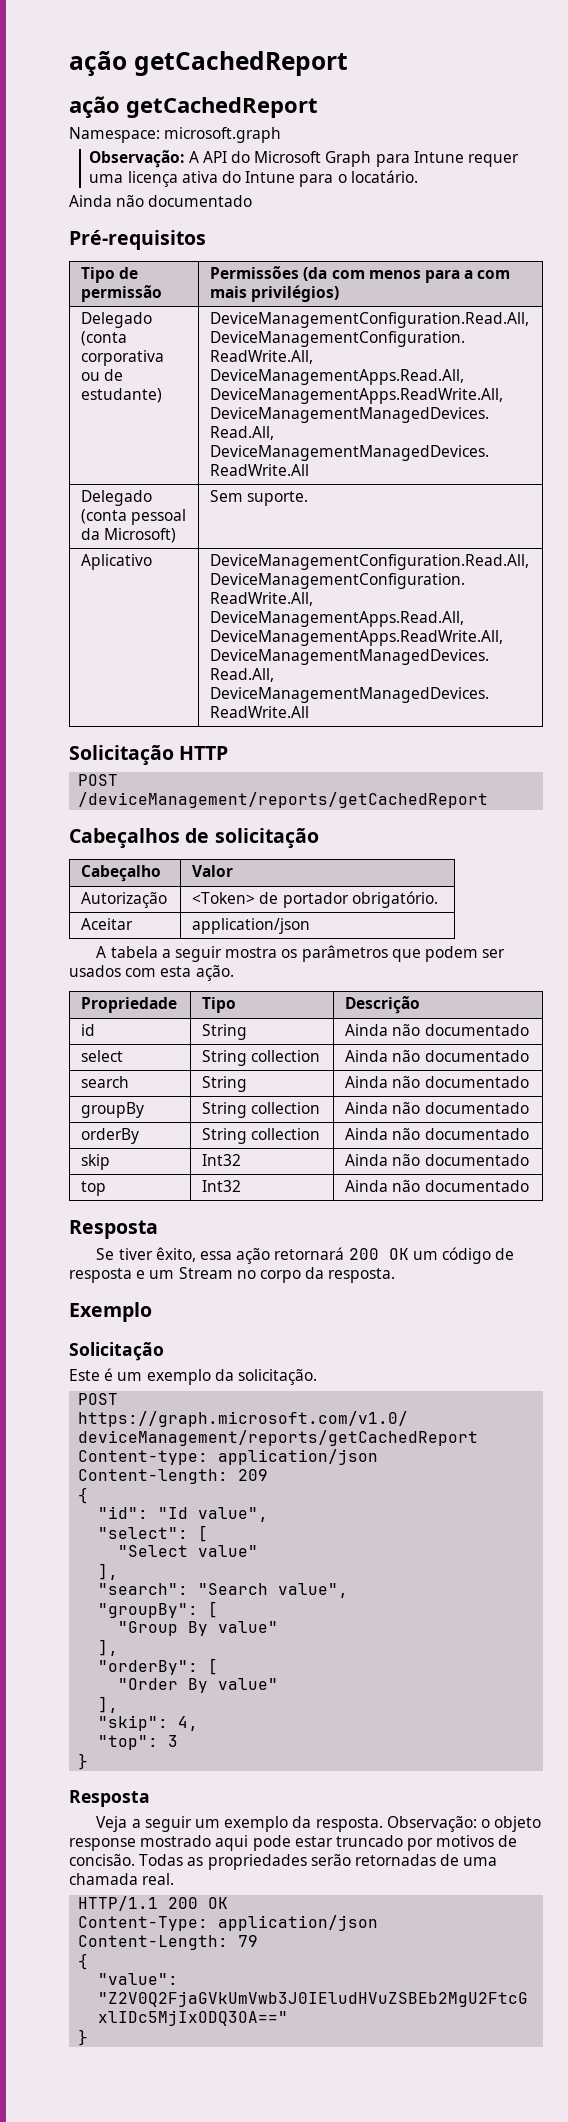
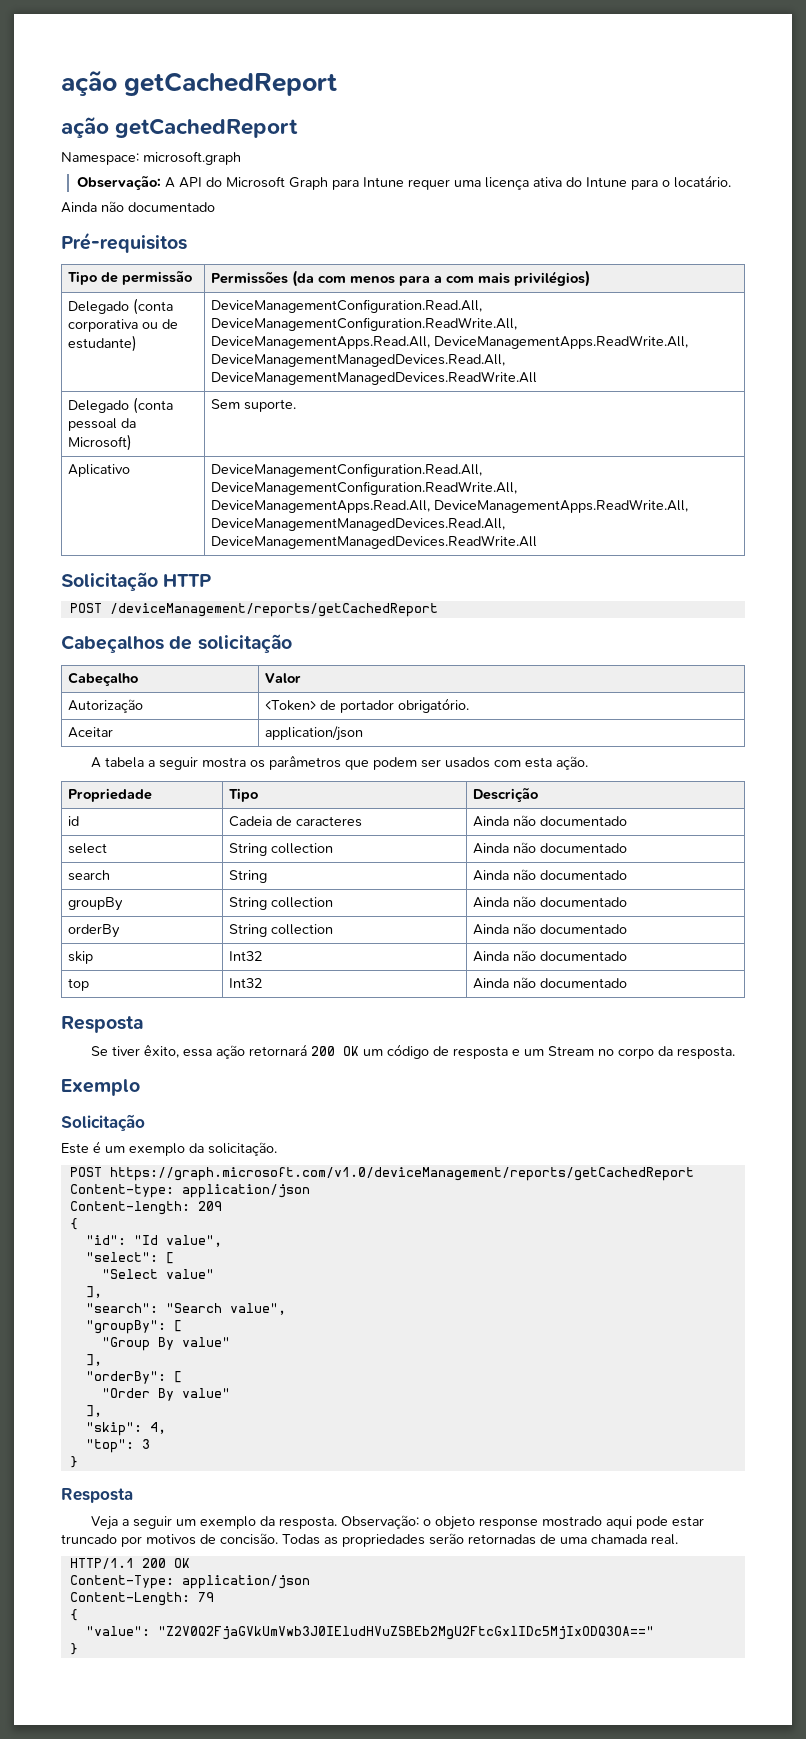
[202,1024,248,1040] String -> [229,816,363,827] Cadeia de caracteres

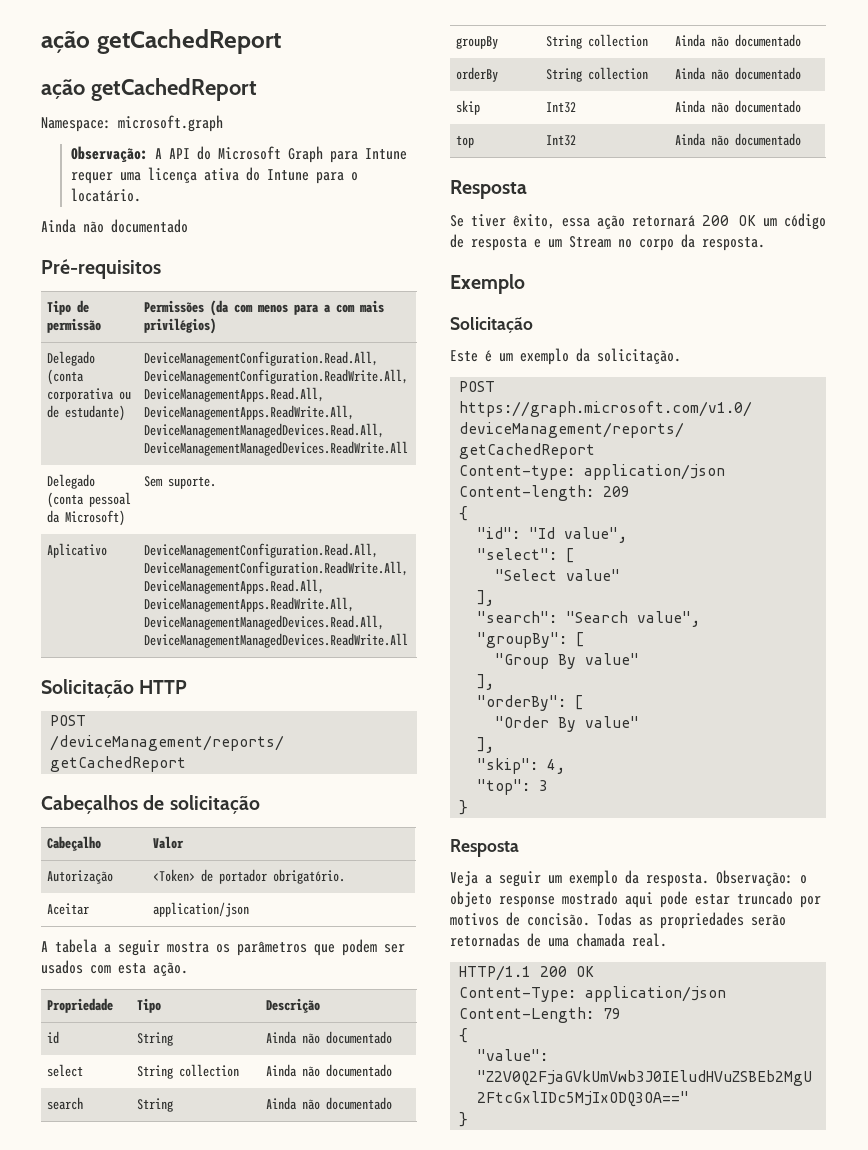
[229,816,363,827] Cadeia de caracteres -> [137,1032,174,1046] String

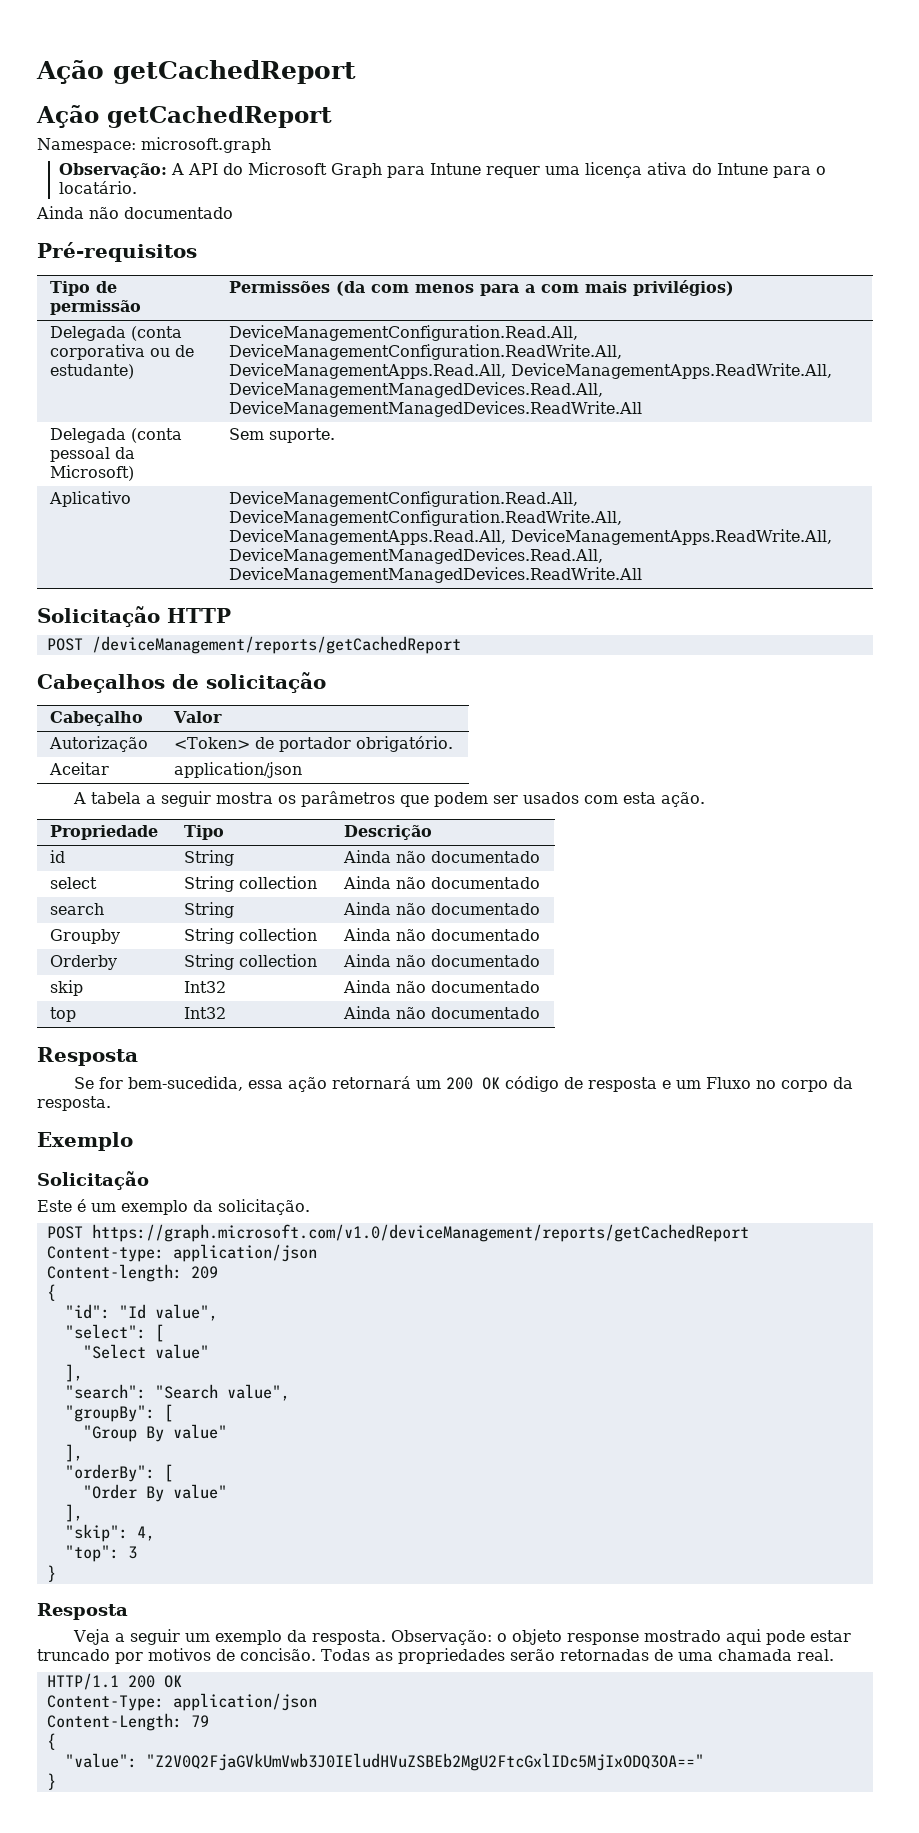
[41,29,281,54] [41,79,85,99] ação getCachedReport // ação -> [36,60,356,84] [36,105,99,128] Ação getCachedReport // Ação
[47,351,96,366] Delegado -> [49,326,126,341] Delegada
[47,474,96,489] Delegado -> [49,428,126,443] Delegada
[456,36,499,49] [546,34,649,49] [675,34,802,47] [456,67,499,82] groupBy | String collection | Ainda não documentado // orderBy -> [49,929,120,944] [183,928,317,944] [342,928,540,941] [49,955,117,970] Groupby | String collection | Ainda não documentado // Orderby
[471,214,555,229] tiver êxito, -> [99,1076,244,1091] for bem-sucedida,
[702,215,777,227] 200 OK um -> [416,1077,501,1090] um 200 OK
[569,236,611,248] Stream -> [706,1077,752,1089] Fluxo

